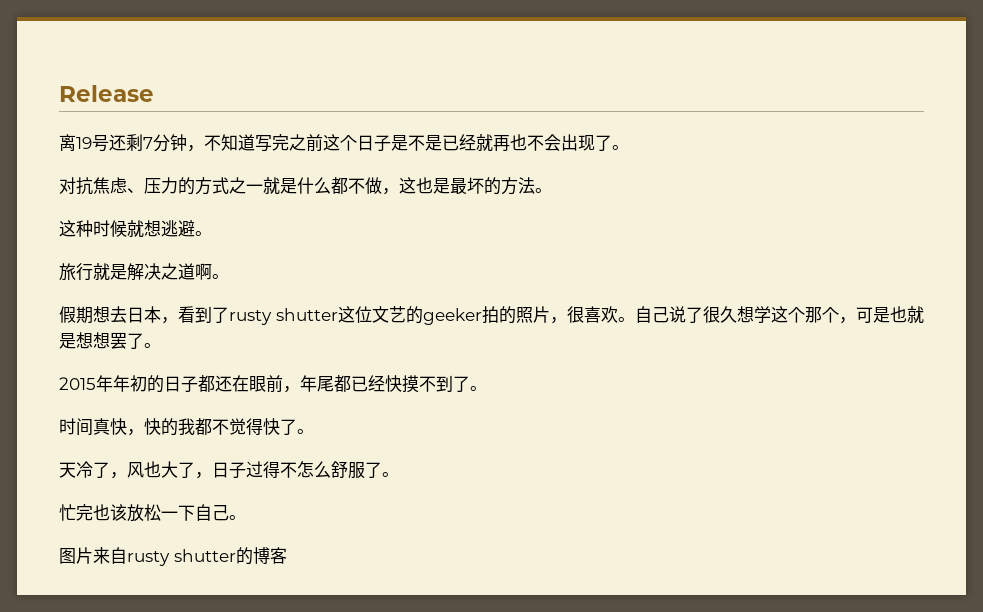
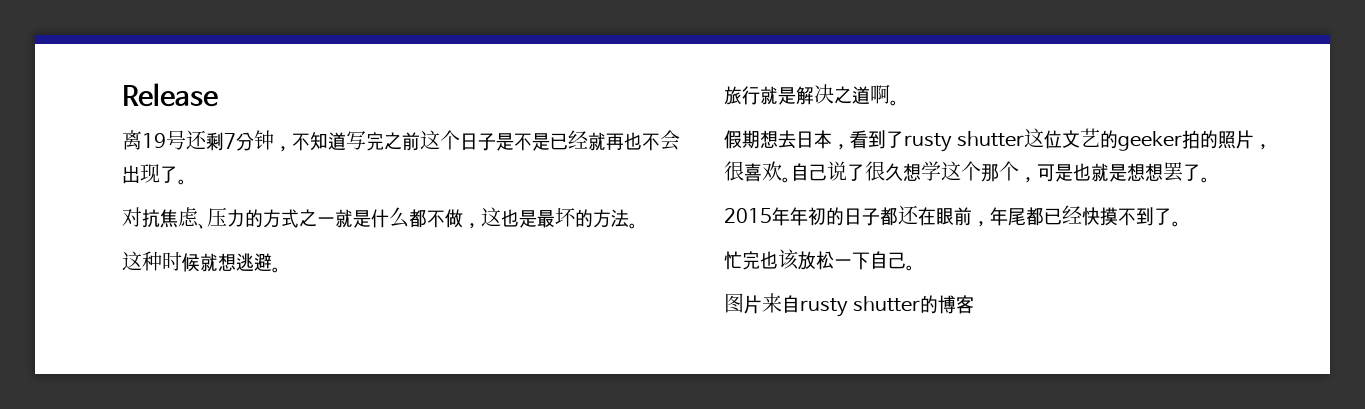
[59,418,314,436] [59,461,399,479] // 时间真快，快的我都不觉得快了。 // 天冷了，风也大了，日子过得不怎么舒服了。 -> (1181, 224) none

